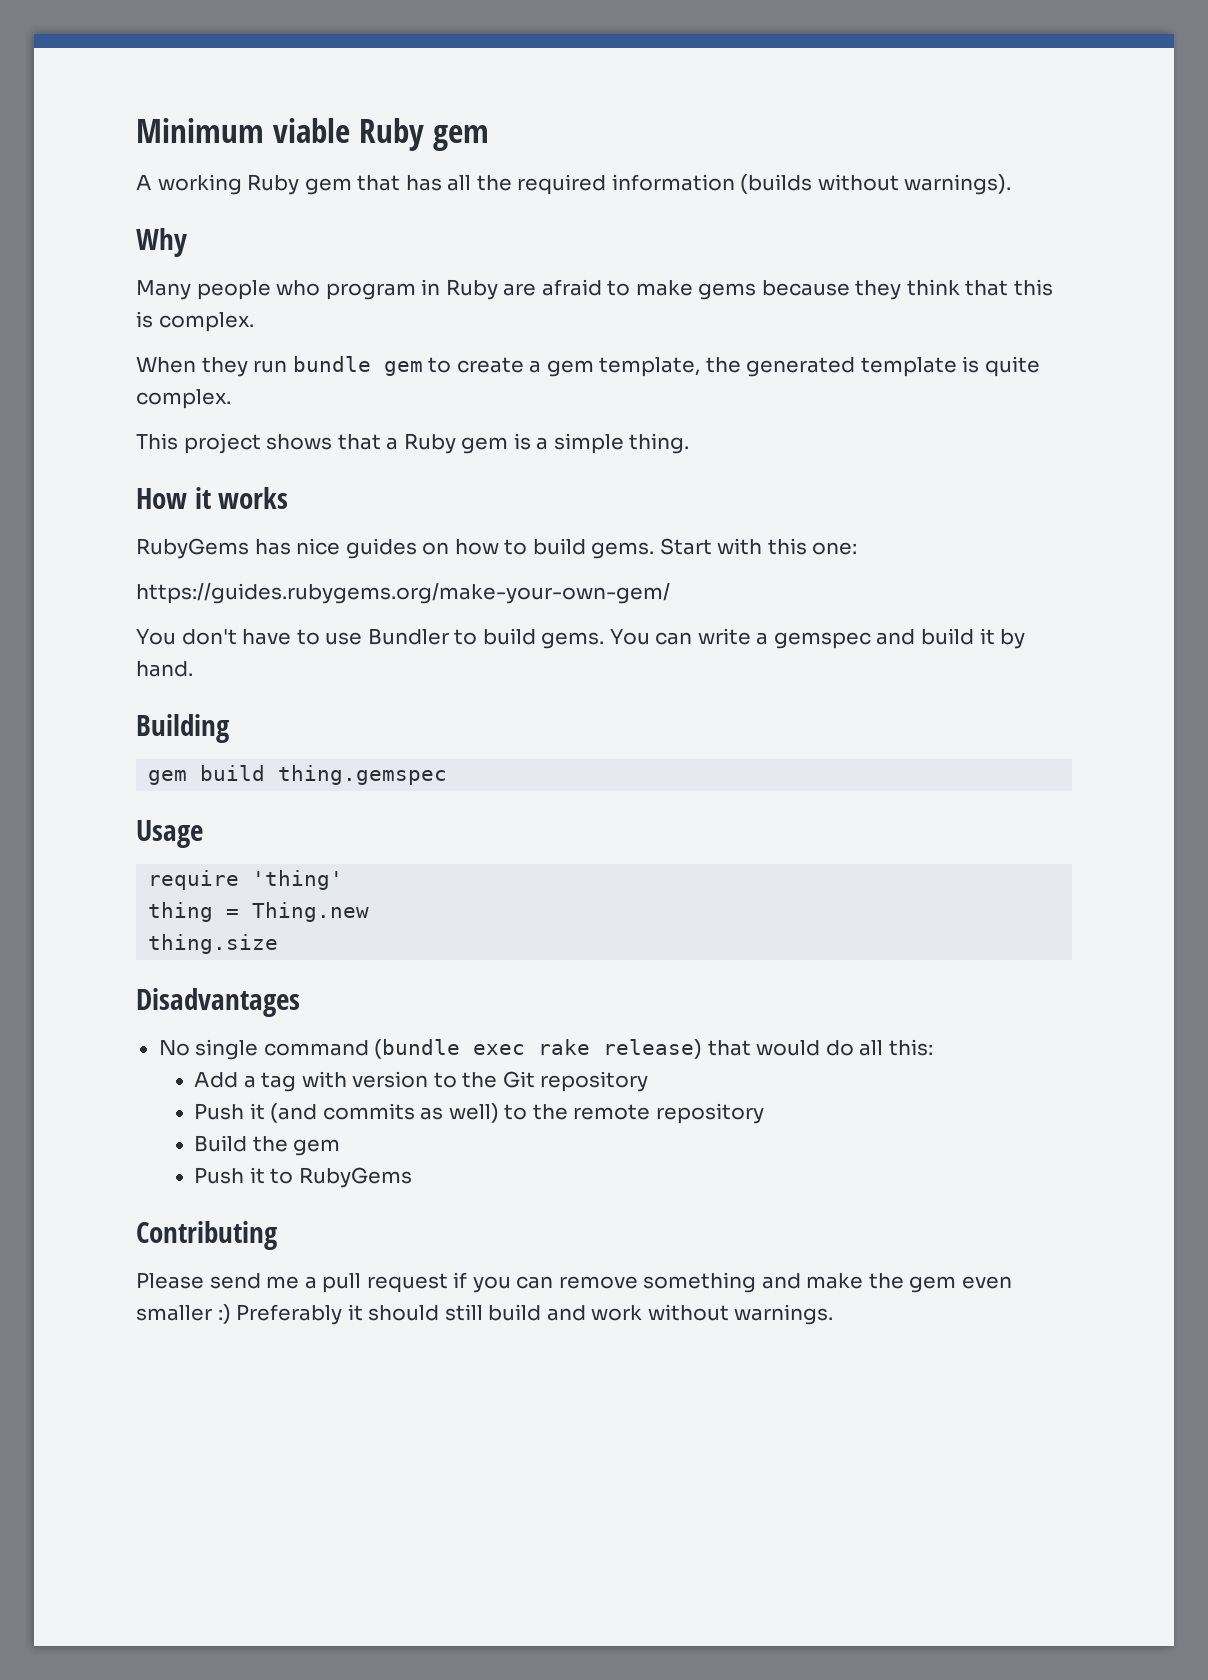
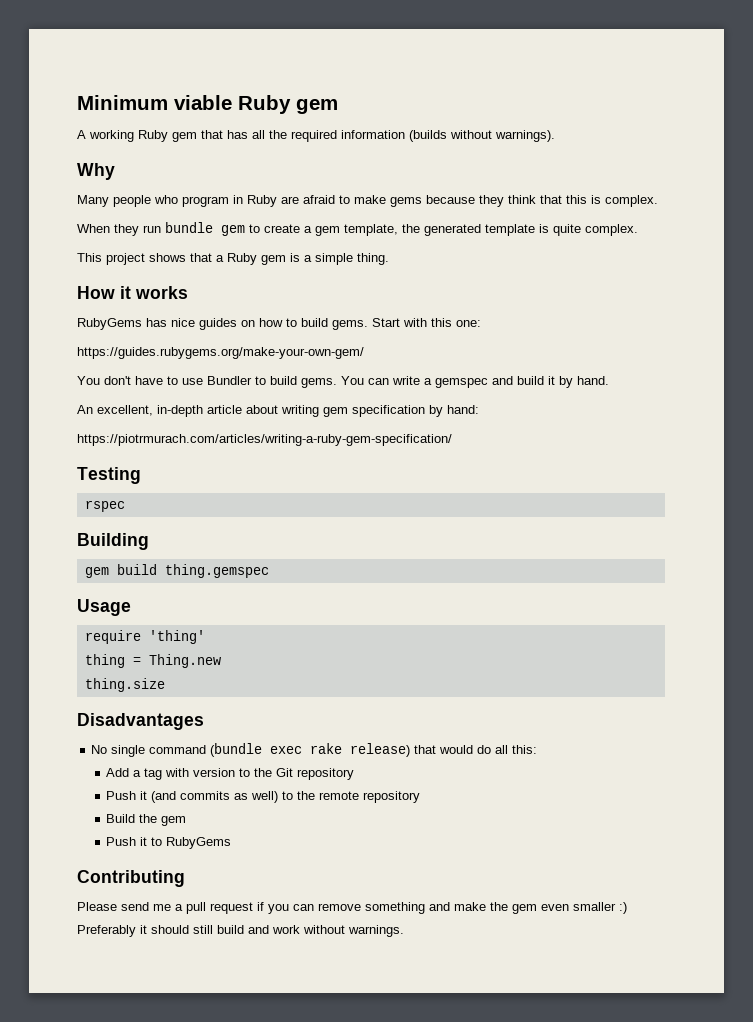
(193, 669) none -> [77,405,479,417] [77,434,452,446] [77,467,141,484] [84,500,125,512] // An excellent, in-depth article about writing gem specification by hand: // https://piotrmurach.com/articles/writing-a-ruby-gem-specification/ // Testing // rspec

